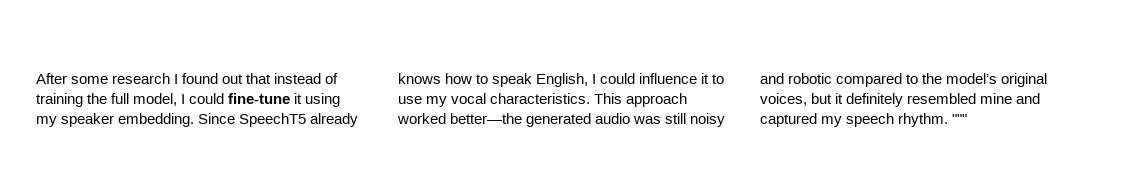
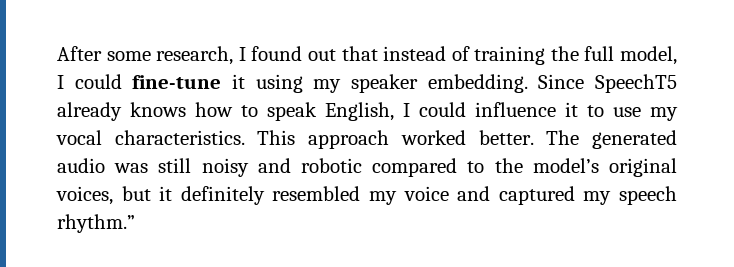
[112,73,171,84] research -> [156,46,234,65] research,
[450,113,523,124] better—the -> [478,130,580,145] better. The
[980,93,1013,104] mine -> [369,186,449,205] my voice
[898,113,968,127] rhythm. """ -> [57,214,135,233] rhythm.”

